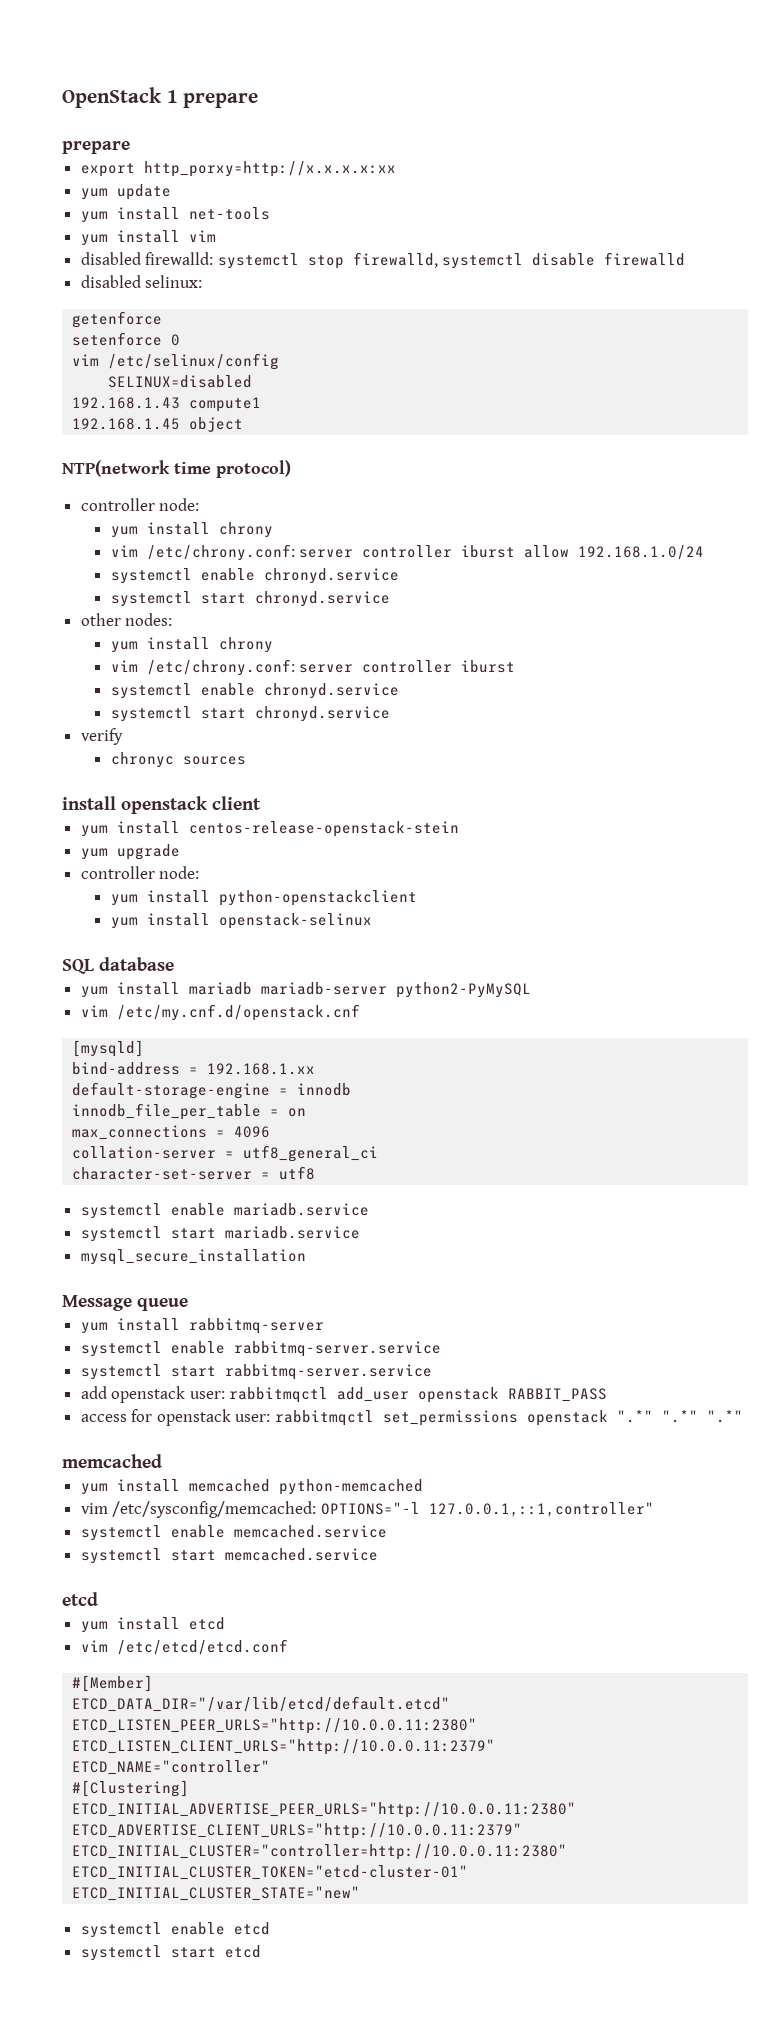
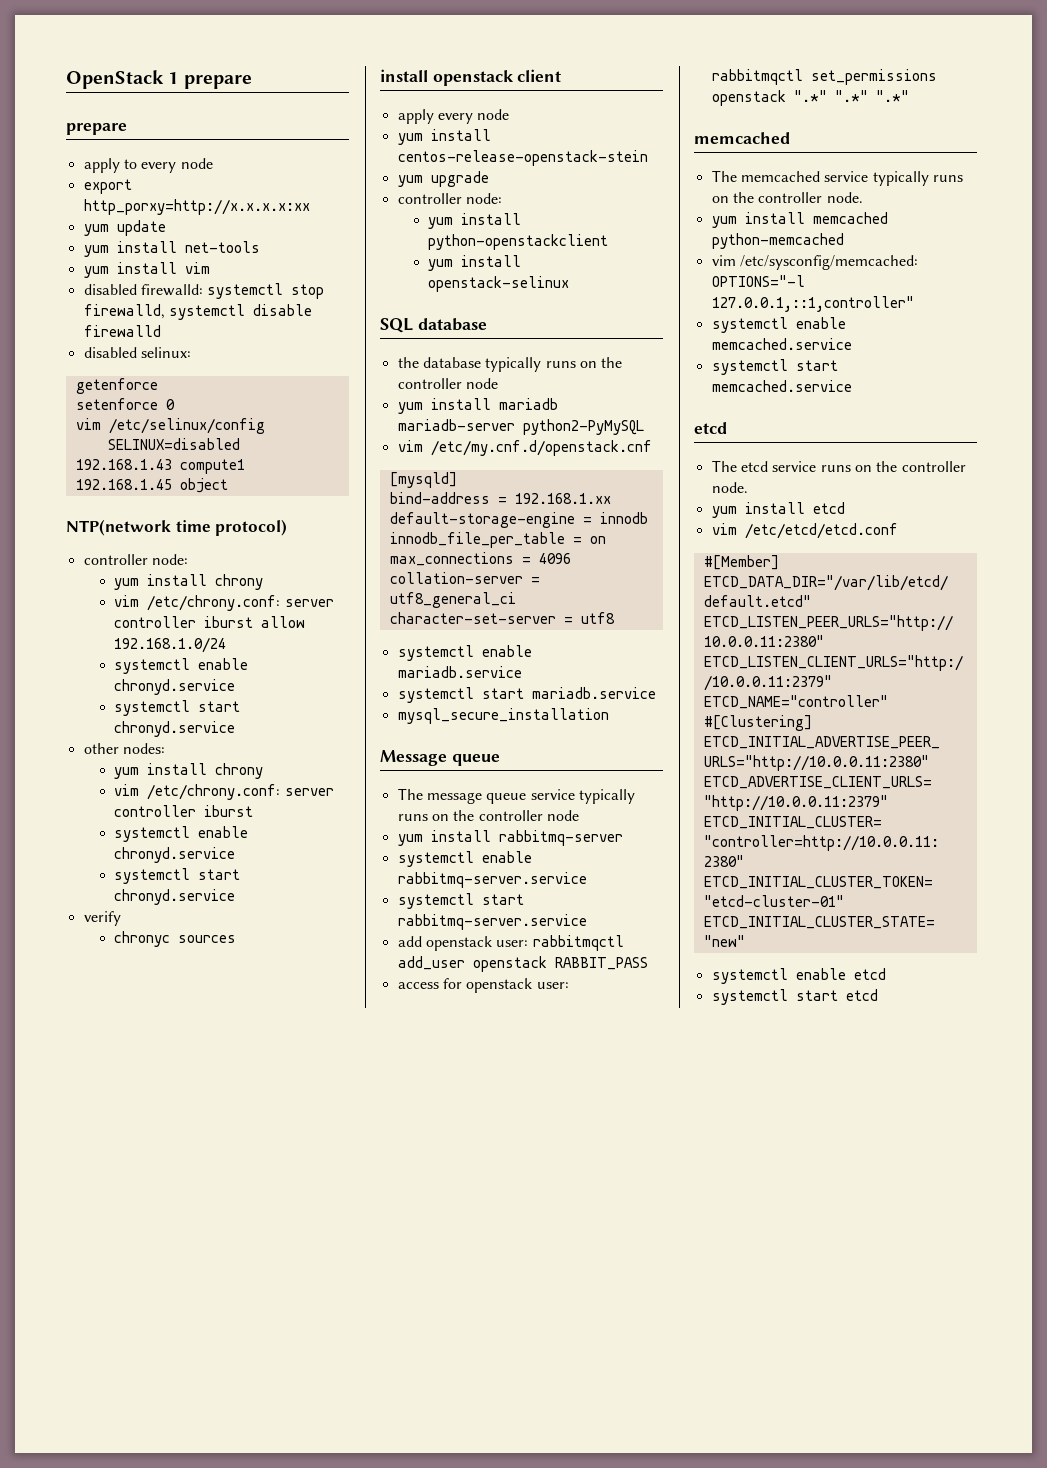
(130, 147) none -> [83,158,213,173] // apply to every node
(261, 803) none -> [397,109,510,124] // apply every node
(174, 964) none -> [397,357,623,372] [397,378,498,389] // the database typically runs on the controller node
(188, 1304) none -> [397,788,635,804] [397,810,579,821] // The message queue service typically runs on the controller node
(162, 1461) none -> [711,170,963,186] [711,192,863,203] // The memcached service typically runs on the controller node.
(98, 1599) none -> [711,460,966,472] [711,482,748,493] // The etcd service runs on the controller node.

